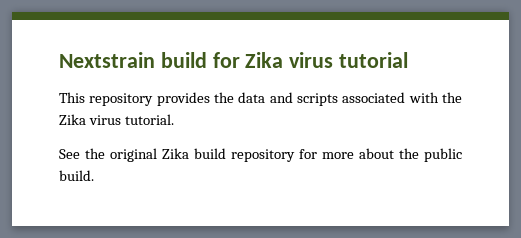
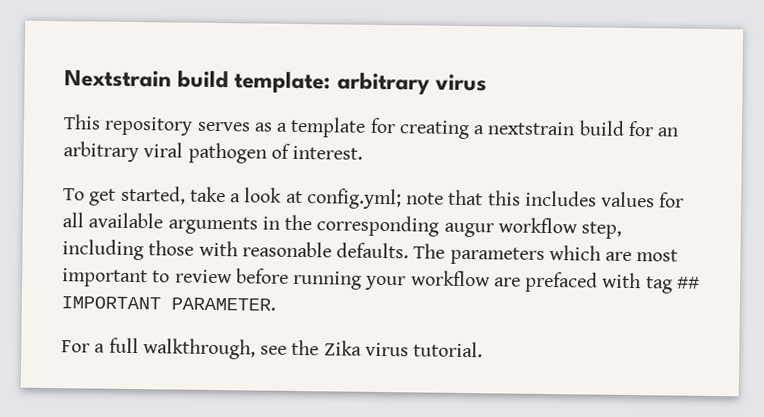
[212,52,409,68] for Zika virus tutorial -> [234,71,487,95] template: arbitrary virus
[156,92,462,106] [59,114,174,125] [59,148,462,162] [59,170,94,181] provides the data and scripts associated with the Zika virus tutorial. // See the original Zika build repository for more about the public build. -> [196,116,679,140] [63,141,364,164] [63,185,685,210] [62,212,623,239] [62,239,679,265] [62,268,700,294] [61,296,276,311] [61,337,484,360] serves as a template for creating a nextstrain build for an arbitrary viral pathogen of interest. // To get started, take a look at config.yml; note that this includes values for all available arguments in the corresponding augur workflow step, including those with reasonable defaults. The parameters which are most important to review before running your workflow are prefaced with tag ## IMPORTANT PARAMETER. // For a full walkthrough, see the Zika virus tutorial.

